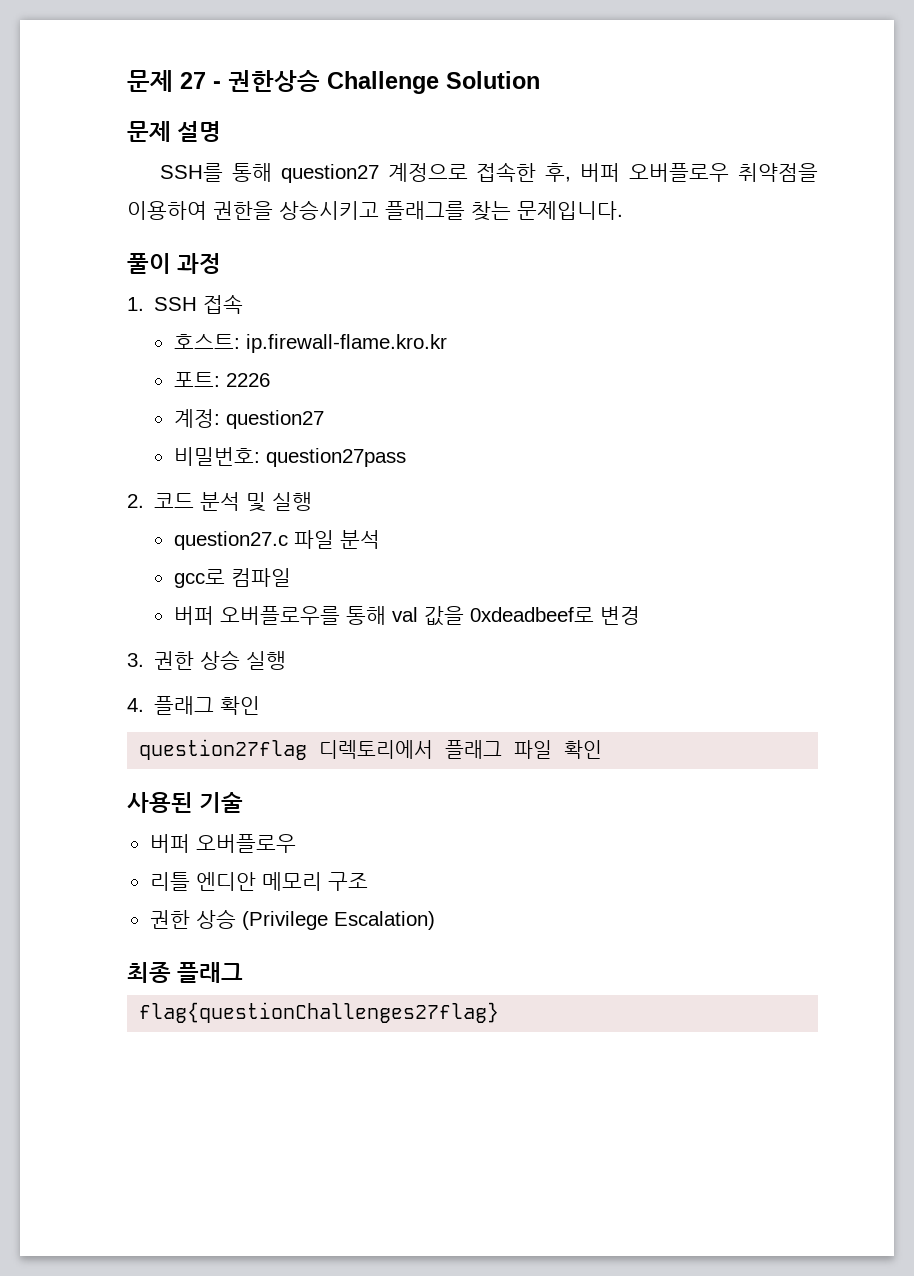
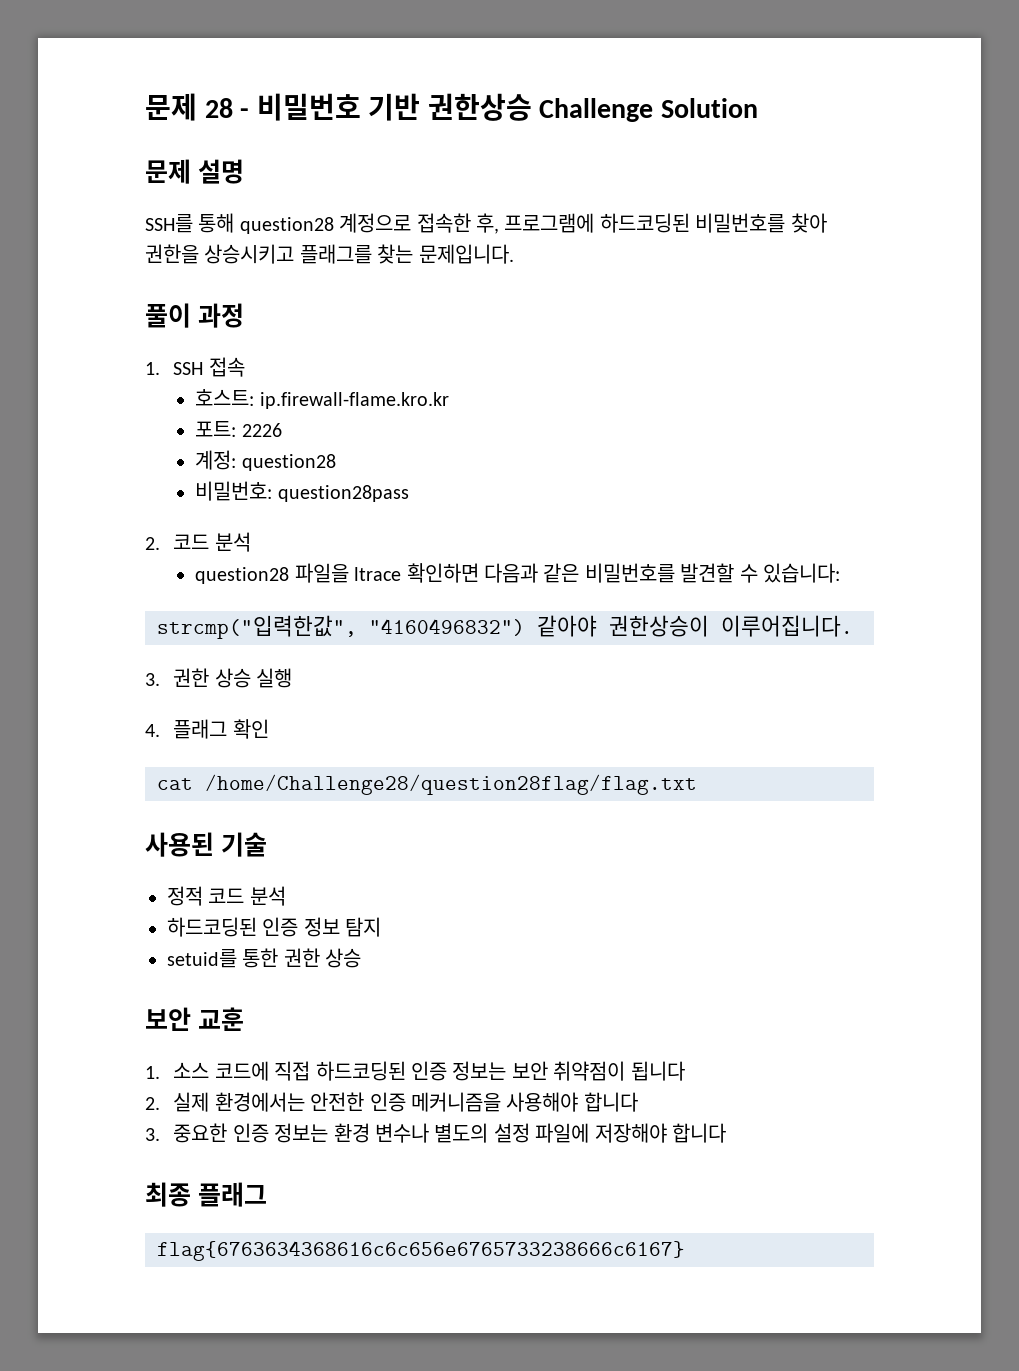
[127,70,221,92] 문제 27 - -> [145,93,421,121] 문제 28 - 비밀번호 기반
[280,164,379,183] question27 -> [239,217,334,234] question28
[580,163,819,182] [127,201,207,220] 버퍼 오버플로우 취약점을 이용하여 -> [504,213,827,233] 프로그램에 하드코딩된 비밀번호를 찾아
[225,410,324,429] question27 -> [241,454,336,471] question28
[265,448,406,467] question27pass -> [277,485,409,502] question28pass
[246,492,313,512] [173,530,380,550] [173,568,291,588] [173,606,640,626] 및 실행 // question27.c 파일 분석 // gcc로 컴파일 // 버퍼 오버플로우를 통해 val 값을 0xdeadbeef로 변경 -> [195,563,840,584] [157,615,853,639] // question28 파일을 ltrace 확인하면 다음과 같은 비밀번호를 발견할 수 있습니다: // strcmp("입력한값", "4160496832") 같아야 권한상승이 이루어집니다.
[139,739,603,760] [127,792,244,813] [149,834,296,853] [149,872,368,891] [149,909,435,930] question27flag 디렉토리에서 플래그 파일 확인 // 사용된 기술 // 버퍼 오버플로우 // 리틀 엔디안 메모리 구조 // 권한 상승 (Privilege Escalation) -> [157,774,697,795] [145,832,267,857] [167,886,286,906] [167,917,382,937] [167,948,362,968] [145,1007,244,1031] [145,1061,685,1081] [145,1092,638,1112] [145,1123,726,1143] cat /home/Challenge28/question28flag/flag.txt // 사용된 기술 // 정적 코드 분석 // 하드코딩된 인증 정보 탐지 // setuid를 통한 권한 상승 // 보안 교훈 // 1. 소스 코드에 직접 하드코딩된 인증 정보는 보안 취약점이 됩니다 // 2. 실제 환경에서는 안전한 인증 메커니즘을 사용해야 합니다 // 3. 중요한 인증 정보는 환경 변수나 별도의 설정 파일에 저장해야 합니다
[139,1002,500,1023] flag{questionChallenges27flag} -> [157,1241,685,1261] flag{6763634368616c6c656e6765733238666c6167}

